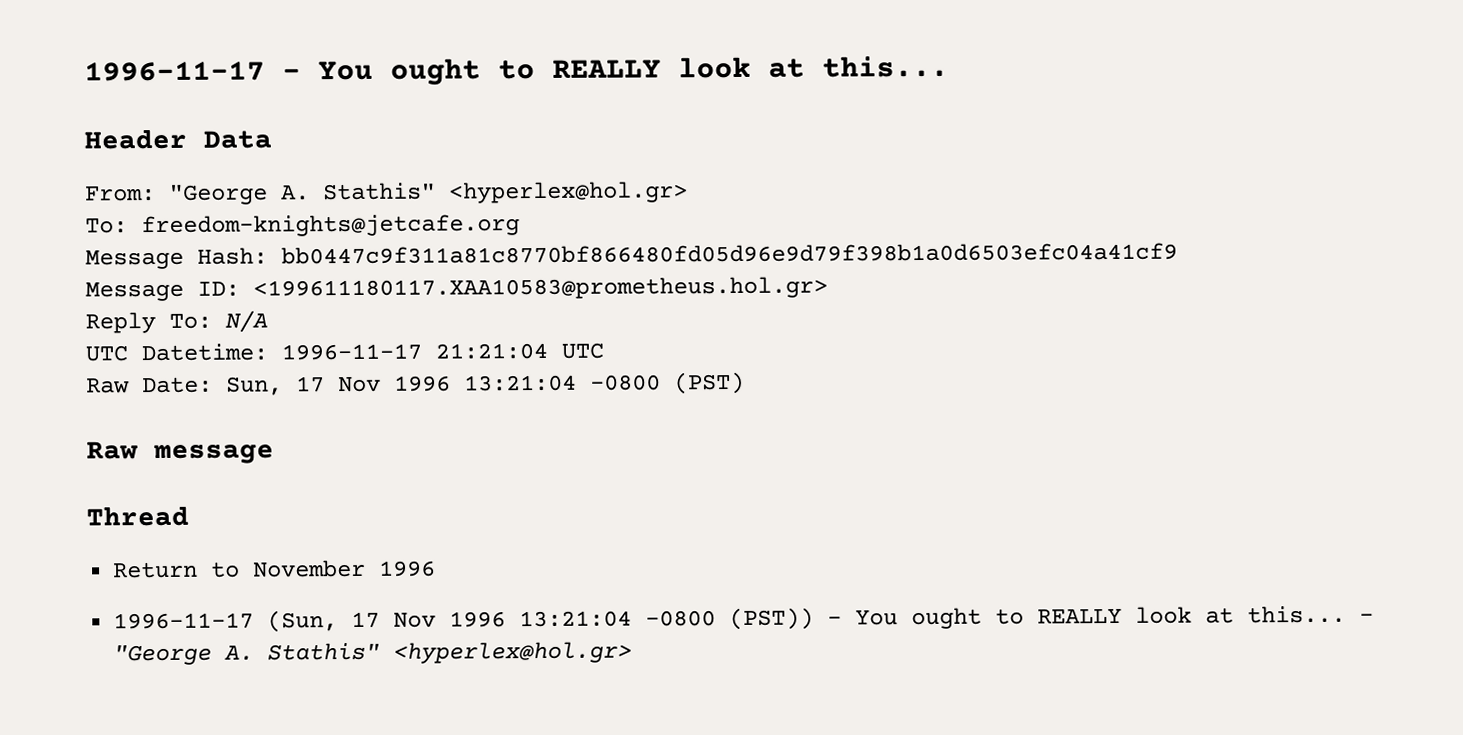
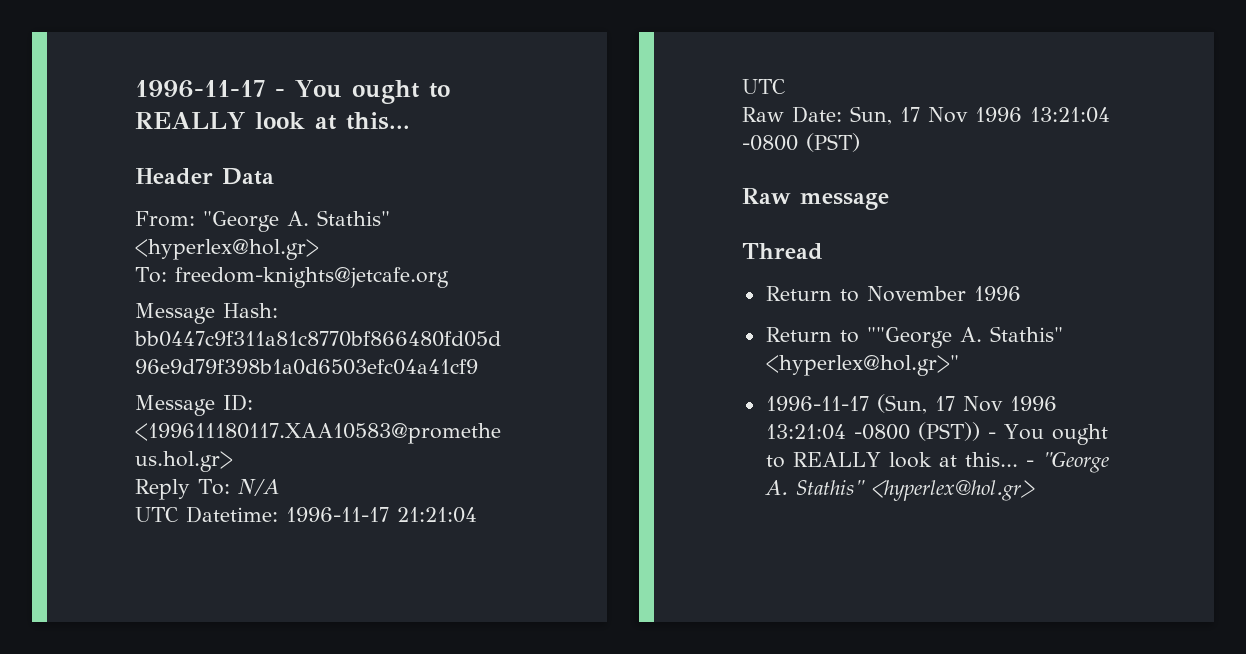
(437, 568) none -> [765,326,1063,348] [765,355,959,376] // Return to ""George A. Stathis" <hyperlex@hol.gr>"

